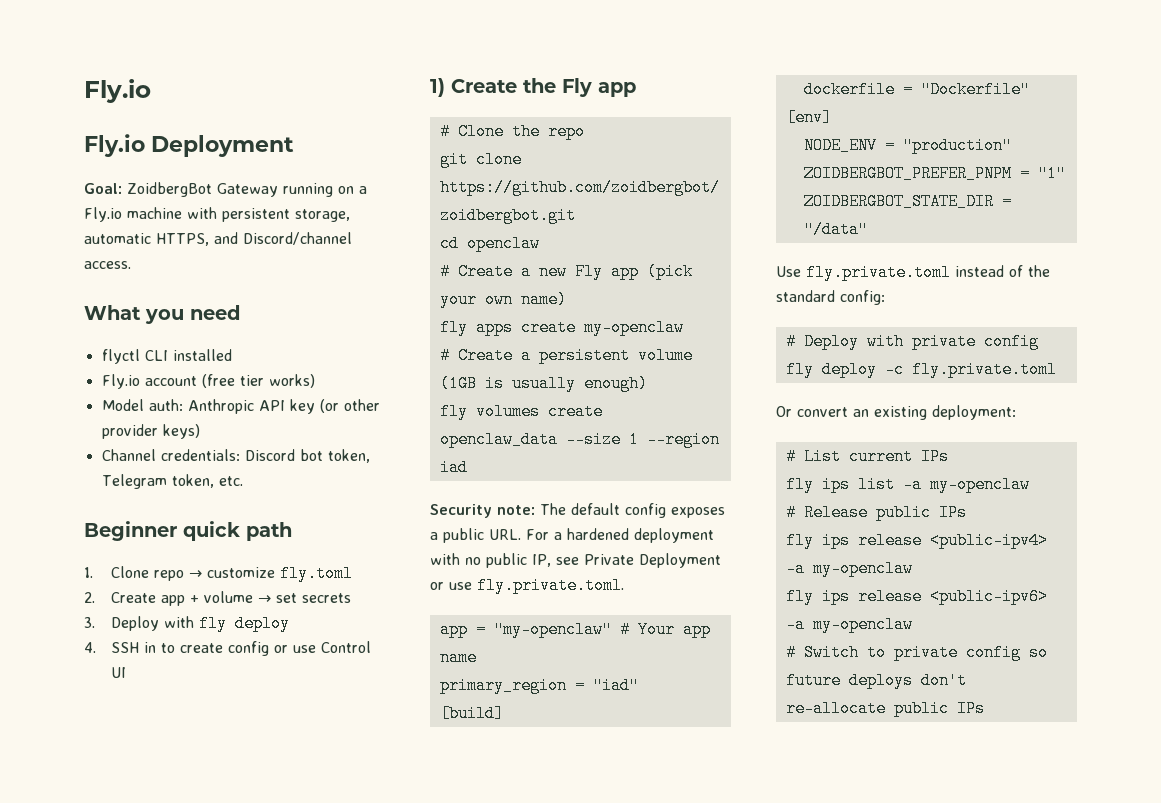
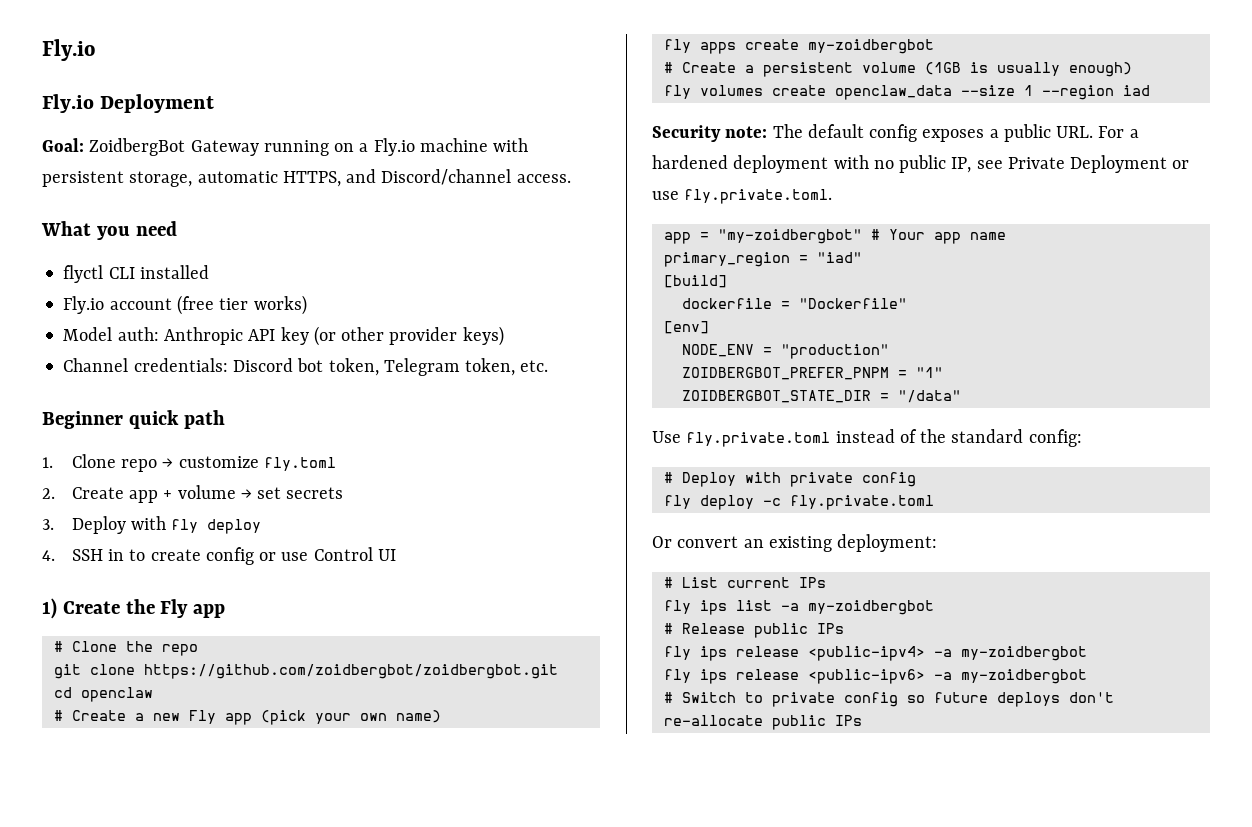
[583,319,684,336] my-openclaw -> [807,39,934,54] my-zoidbergbot
[493,621,612,638] "my-openclaw" -> [717,229,862,244] "my-zoidbergbot"
[929,476,1030,493] my-openclaw -> [807,600,934,615] my-zoidbergbot
[812,560,913,577] my-openclaw -> [960,646,1087,661] my-zoidbergbot
[812,616,913,633] my-openclaw -> [960,669,1087,684] my-zoidbergbot

